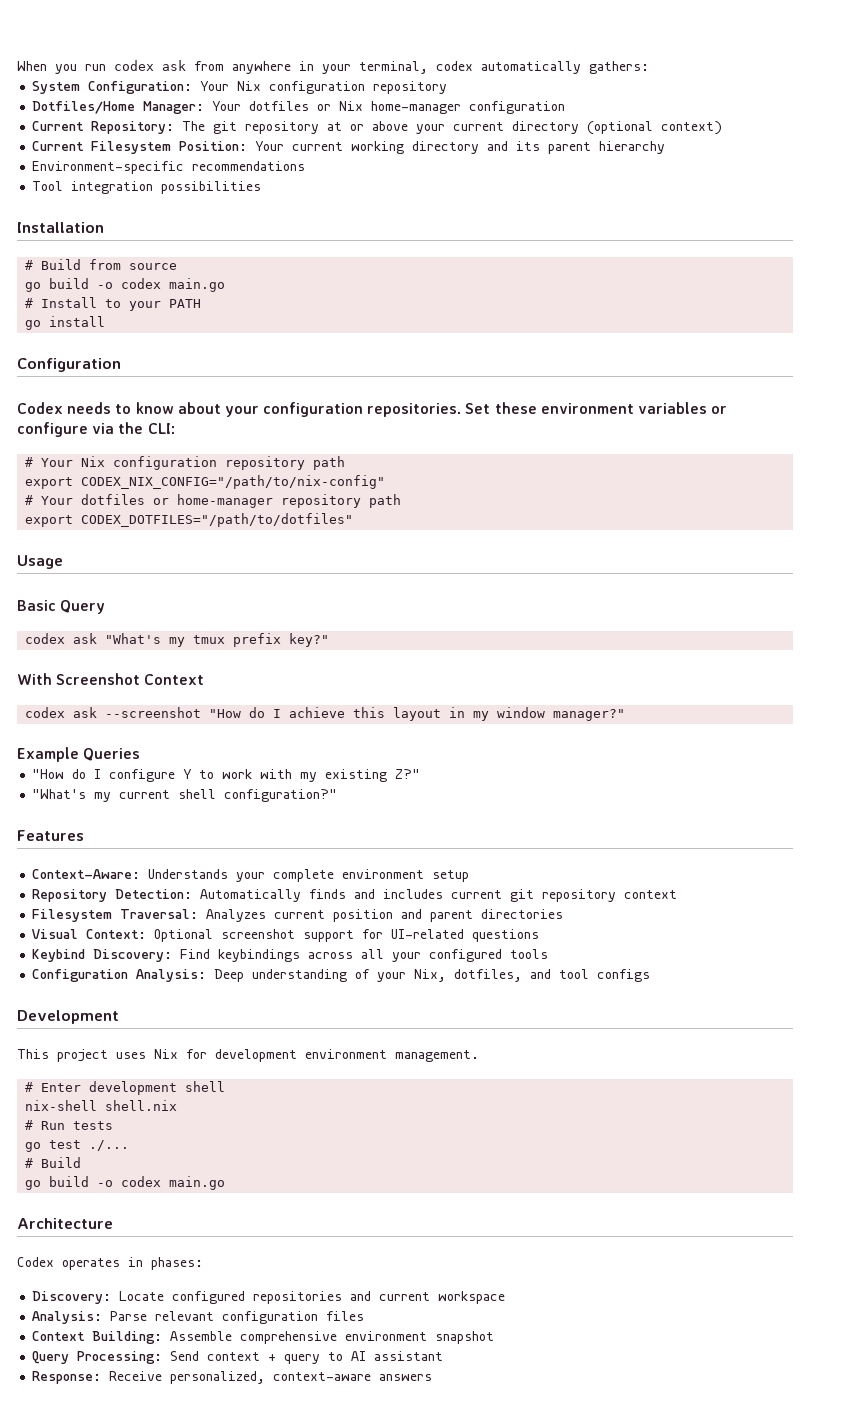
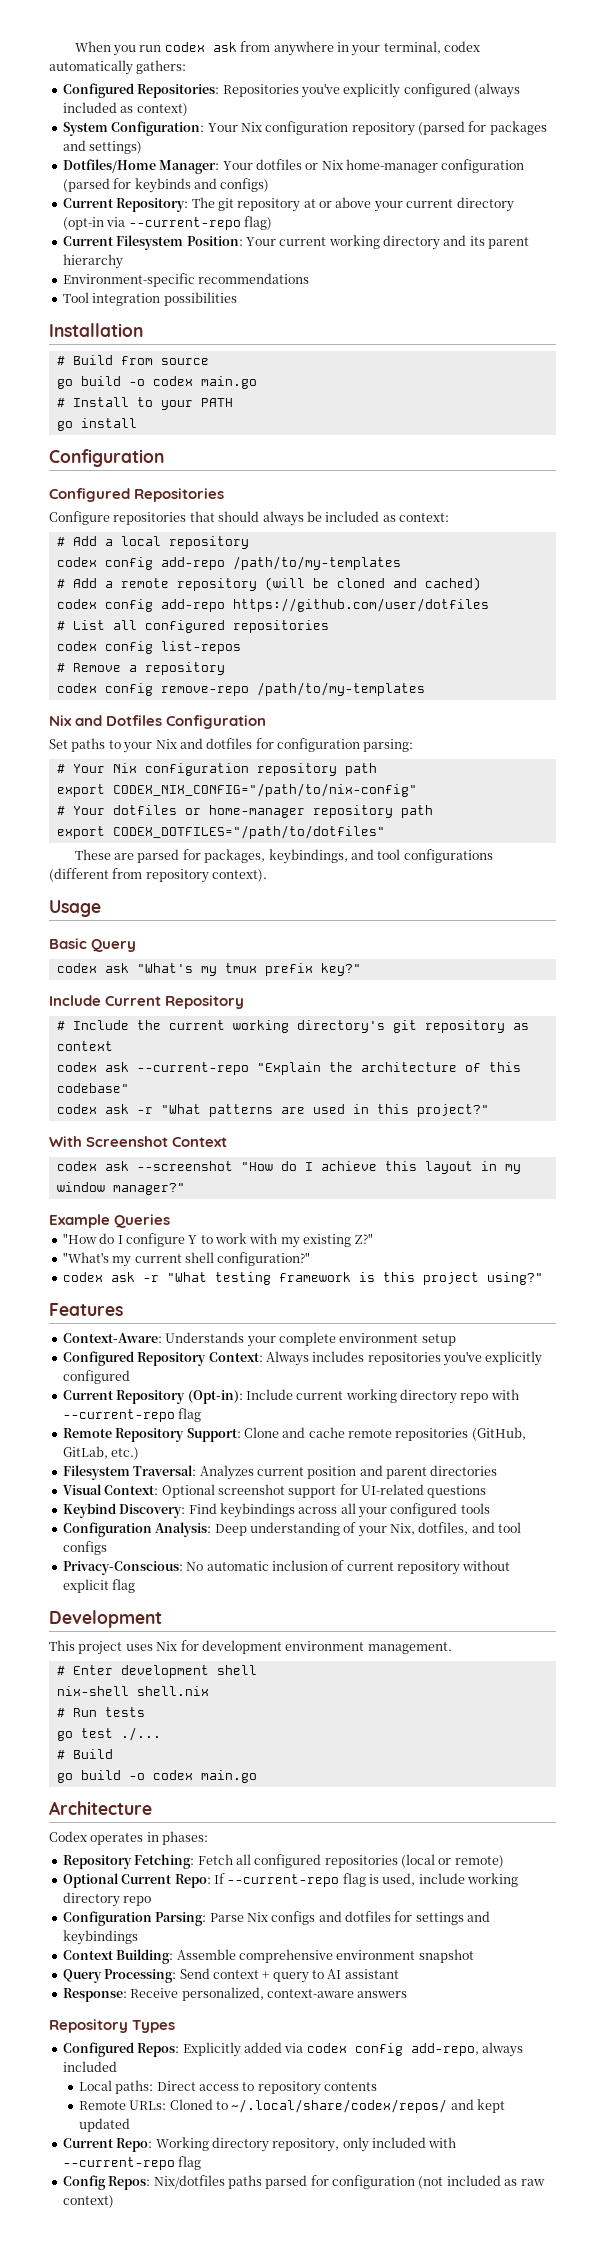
(649, 67) none -> [62,83,520,98] [62,102,188,116] // Configured Repositories: Repositories you've explicitly configured (always included as context)
(448, 87) none -> [418,121,547,135] [62,140,143,154] (parsed for packages and settings)
(566, 107) none -> [62,178,270,193] (parsed for keybinds and configs)
[587,121,723,135] (optional context) -> [62,216,272,230] (opt-in via --current-repo flag)
[17,402,728,417] [17,422,175,437] Codex needs to know about your configuration repositories. Set these environment variables or configure via the CLI: -> [49,488,225,502] [49,511,449,526] [56,536,249,549] [56,556,401,570] [56,577,481,591] [56,598,489,612] [56,620,329,633] [56,641,241,654] [56,662,225,675] [56,682,425,696] [49,715,267,729] [49,738,414,753] Configured Repositories // Configure repositories that should always be included as context: // # Add a local repository // codex config add-repo /path/to/my-templates // # Add a remote repository (will be cloned and cached) // codex config add-repo https://github.com/user/dotfiles // # List all configured repositories // codex config list-repos // # Remove a repository // codex config remove-repo /path/to/my-templates // Nix and Dotfiles Configuration // Set paths to your Nix and dotfiles for configuration parsing:
(354, 520) none -> [74,849,493,864] [49,868,268,883] // These are parsed for packages, keybindings, and tool configurations (different from repository context).
(330, 640) none -> [49,995,245,1009] [56,1020,529,1033] [56,1041,113,1051] [56,1062,521,1075] [56,1083,129,1093] [56,1104,489,1117] // Include Current Repository // # Include the current working directory's git repository as context // codex ask --current-repo "Explain the architecture of this codebase" // codex ask -r "What patterns are used in this project?"
(338, 795) none -> [62,1272,543,1285] // codex ask -r "What testing framework is this project using?"
[32,889,678,902] Repository Detection: Automatically finds and includes current git repository context -> [62,1351,543,1366] [62,1370,130,1384] [62,1389,519,1404] [62,1408,202,1422] [62,1427,526,1442] [62,1446,140,1460] Configured Repository Context: Always includes repositories you've explicitly configured // Current Repository (Opt-in): Include current working directory repo with --current-repo flag // Remote Repository Support: Clone and cache remote repositories (GitHub, GitLab, etc.)
(651, 975) none -> [62,1560,511,1575] [62,1579,136,1593] // Privacy-Conscious: No automatic inclusion of current repository without explicit flag
[32,1291,506,1304] [32,1311,365,1324] Discovery: Locate configured repositories and current workspace // Analysis: Parse relevant configuration files -> [62,1854,504,1869] [62,1873,519,1888] [62,1892,152,1907] [62,1911,491,1926] [62,1930,138,1945] Repository Fetching: Fetch all configured repositories (local or remote) // Optional Current Repo: If --current-repo flag is used, include working directory repo // Configuration Parsing: Parse Nix configs and dotfiles for settings and keybindings
(433, 1377) none -> [49,2019,176,2033] [62,2042,523,2057] [62,2061,117,2072] [78,2080,378,2095] [78,2099,506,2113] [78,2118,130,2132] [62,2137,457,2152] [62,2156,202,2170] [62,2175,545,2190] [62,2195,114,2208] // Repository Types // Configured Repos: Explicitly added via codex config add-repo, always included // Local paths: Direct access to repository contents // Remote URLs: Cloned to ~/.local/share/codex/repos/ and kept updated // Current Repo: Working directory repository, only included with --current-repo flag // Config Repos: Nix/dotfiles paths parsed for configuration (not included as raw context)

